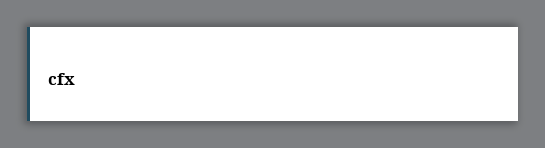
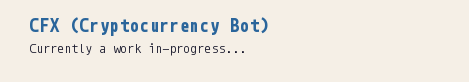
[48,73,75,85] cfx -> [29,17,269,36] [29,43,246,56] CFX (Cryptocurrency Bot) // Currently a work in-progress...

